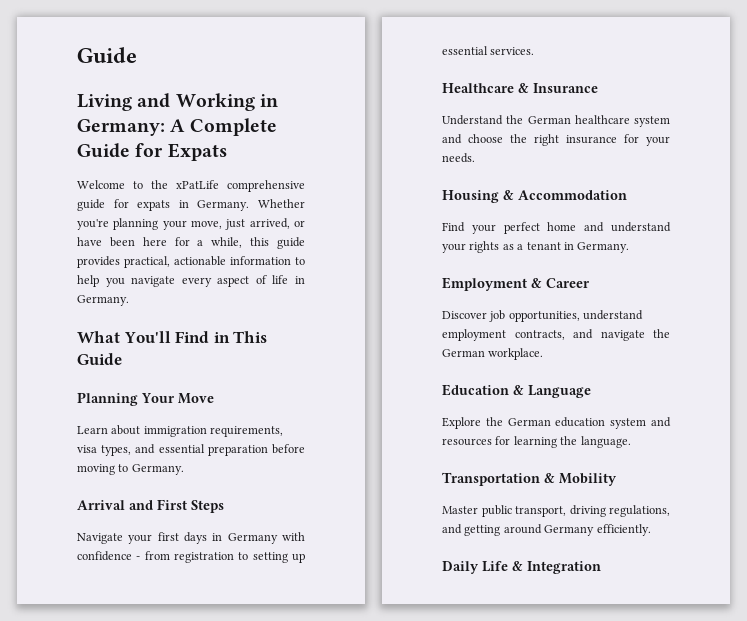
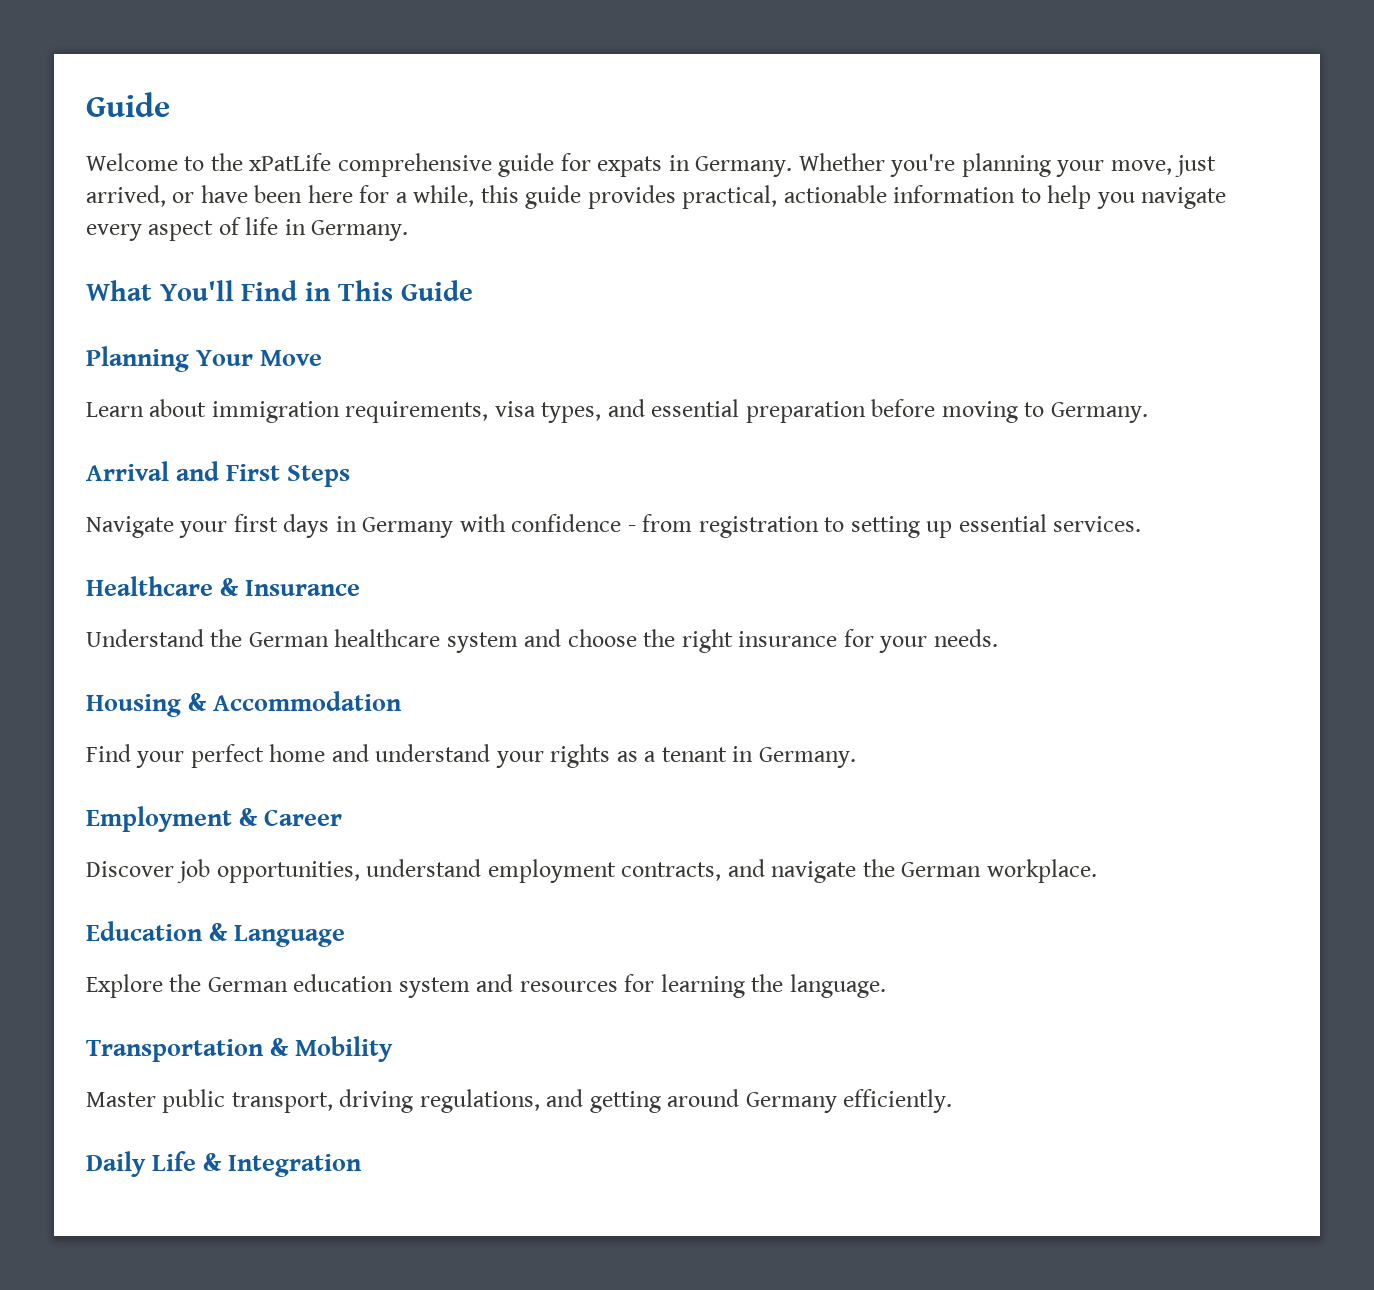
[77,47,137,63] [77,93,278,111] [77,118,277,136] [77,143,227,161] Guide // Living and Working in Germany: A Complete Guide for Expats -> [86,92,170,117] Guide

